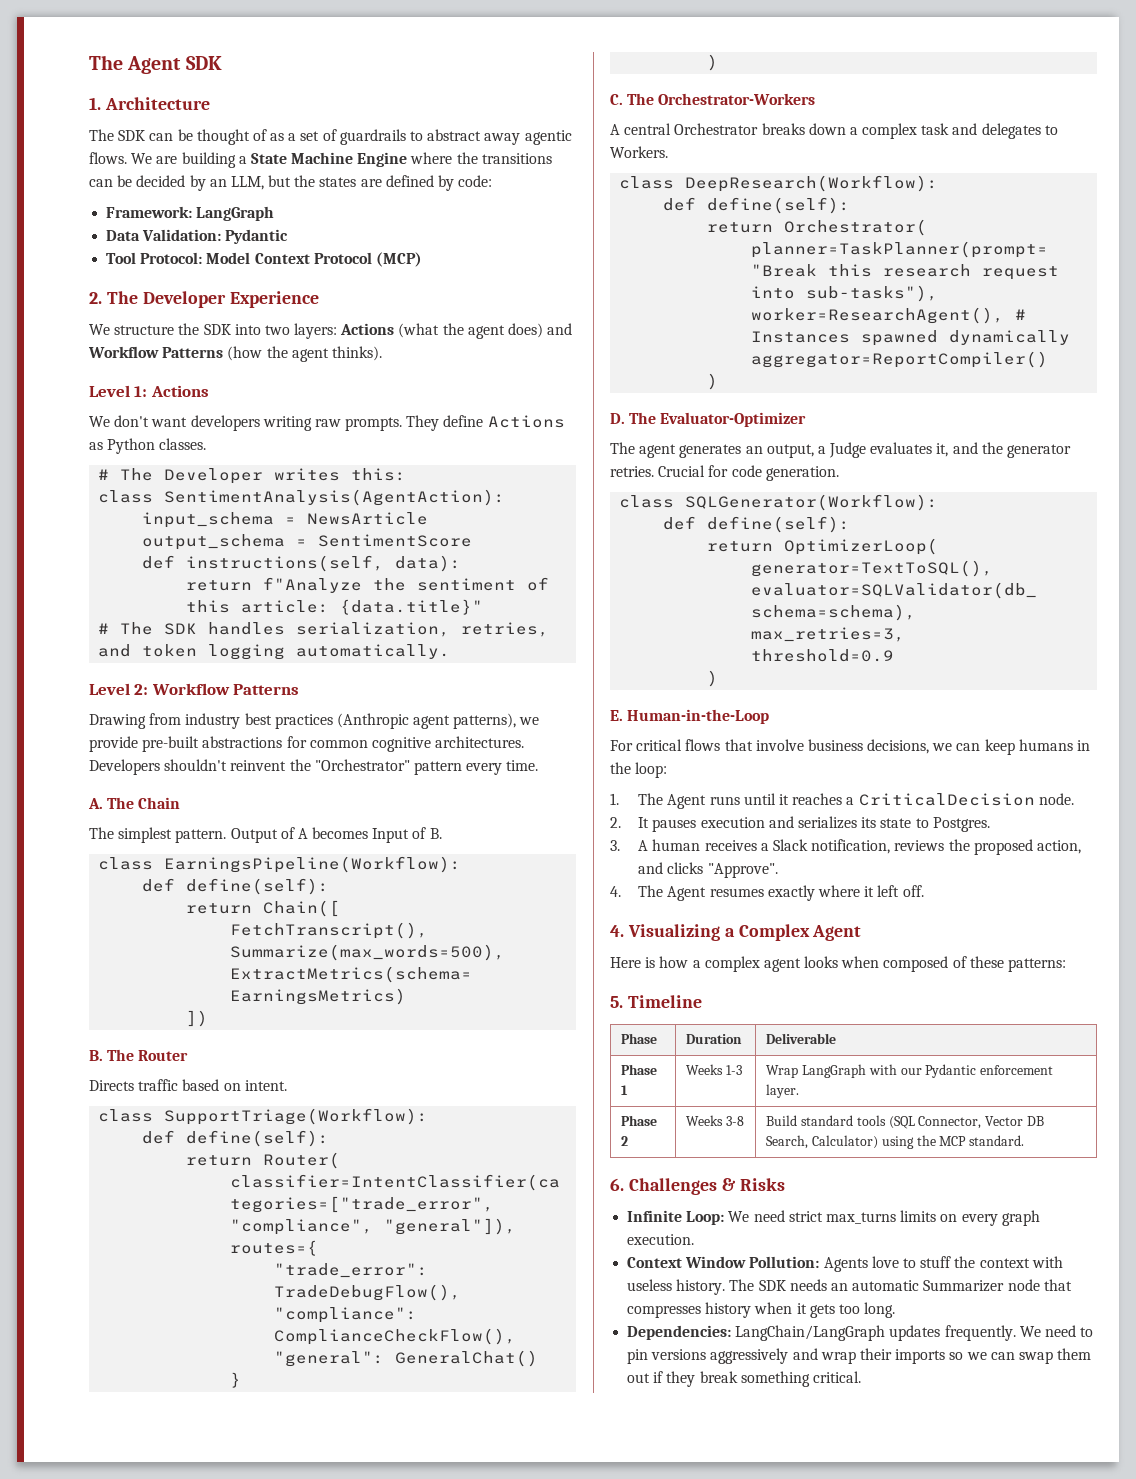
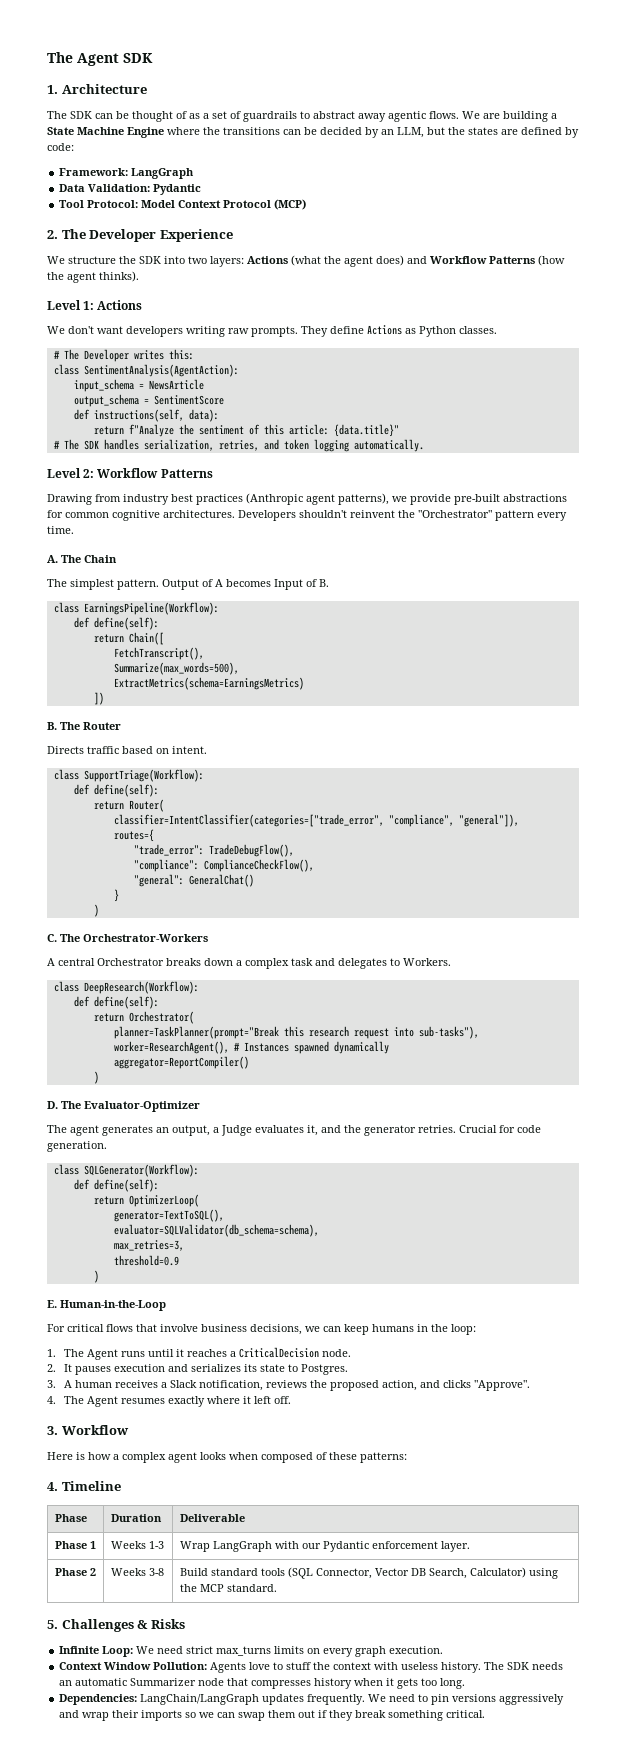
[610,924,862,941] 4. Visualizing a Complex Agent -> [47,1425,129,1435] 3. Workflow
[610,996,623,1008] 5. -> [47,1482,58,1491] 4.
[610,1178,624,1191] 6. -> [47,1620,58,1629] 5.

